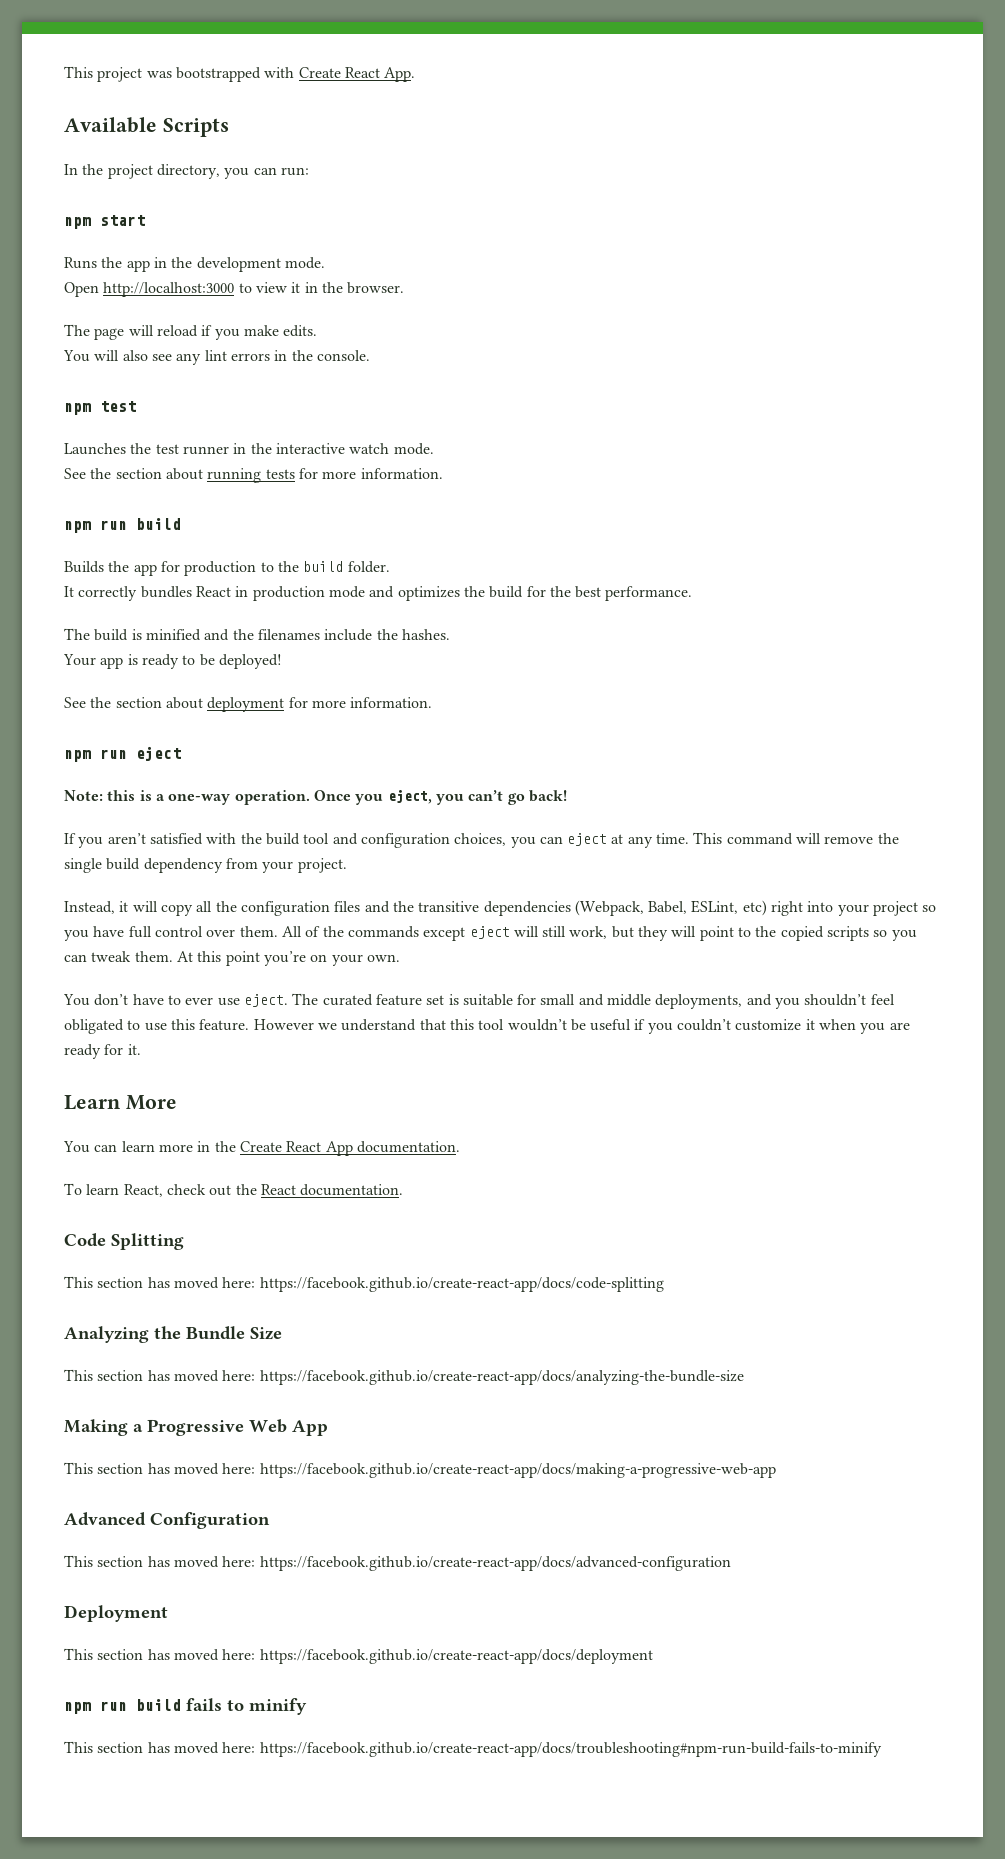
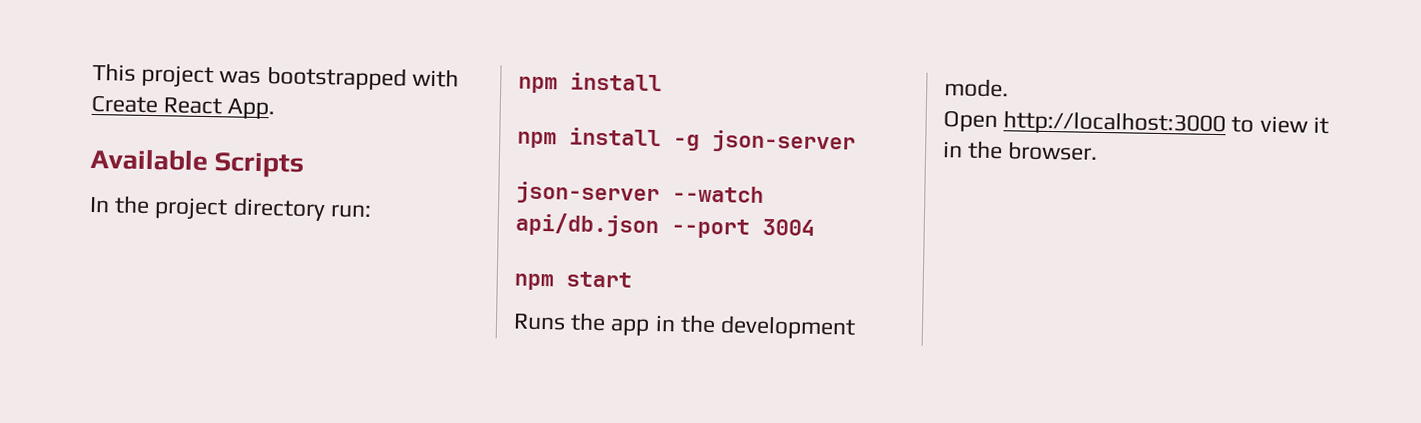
[156,164,309,179] directory, you can run: -> [232,197,372,222] [518,72,662,94] [517,127,856,154] [516,181,764,206] [515,212,815,239] directory run: // npm install // npm install -g json-server // json-server --watch api/db.json --port 3004
[64,324,318,340] [63,350,370,365] [64,401,136,415] [64,443,434,455] [64,468,443,483] [64,518,181,533] [64,561,390,576] [64,586,693,601] [64,628,450,641] [63,654,282,669] [64,697,433,712] [64,746,181,762] [64,790,567,805] [64,832,899,848] [64,858,347,873] [64,900,937,916] [64,926,917,941] [64,951,400,966] [63,993,895,1009] [64,1019,910,1034] [64,1044,141,1059] [64,1095,177,1110] [63,1141,460,1156] [64,1183,404,1197] [64,1233,184,1250] [64,1276,664,1292] [64,1326,282,1343] [64,1369,744,1385] [64,1419,328,1436] [64,1462,776,1478] [64,1512,270,1529] [64,1555,731,1571] [64,1605,168,1622] [64,1648,653,1664] [64,1698,307,1715] [64,1741,882,1757] // The page will reload if you make edits. // You will also see any lint errors in the console. // npm test // Launches the test runner in the interactive watch mode. // See the section about running tests for more information. // npm run build // Builds the app for production to the build folder. // It correctly bundles React in production mode and optimizes the build for the best performance. // The build is minified and the filenames include the hashes. // Your app is ready to be deployed! // See the section about deployment for more information. // npm run eject // Note: this is a one-way operation. Once you eject, you can’t go back! // If you aren’t satisfied with the build tool and configuration choices, you can eject at any time. This command will remove the single build dependency from your project. // Instead, it will copy all the configuration files and the transitive dependencies (Webpack, Babel, ESLint, etc) right into your project so you have full control over them. All of the commands except eject will still work, but they will point to the copied scripts so you can tweak them. At this point you’re on your own. // You don’t have to ever use eject. The curated feature set is suitable for small and middle deployments, and you shouldn’t feel obligated to use this feature. However we understand that this tool wouldn’t be useful if you couldn’t customize it when you are ready for it. // Learn More // You can learn more in the Create React App documentation. // To learn React, check out the React documentation. // Code Splitting // This section has moved here: https://facebook.github.io/create-react-app/docs/code-splitting // Analyzing the Bundle Size // This section has moved here: https://facebook.github.io/create-react-app/docs/analyzing-the-bundle-size // Making a Progressive Web App // This section has moved here: https://facebook.github.io/create-react-app/docs/making-a-progressive-web-app // Advanced Configuration // This section has moved here: https://facebook.github.io/create-react-app/docs/advanced-configuration // Deployment // This section has moved here: https://facebook.github.io/create-react-app/docs/deployment // npm run build fails to minify // This section has moved here: https://facebook.github.io/create-react-app/docs/troubleshooting#npm-run-build-fails-to-minify -> (1099, 151) none

